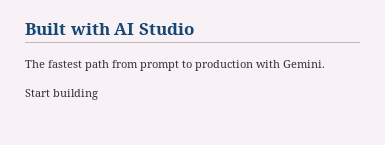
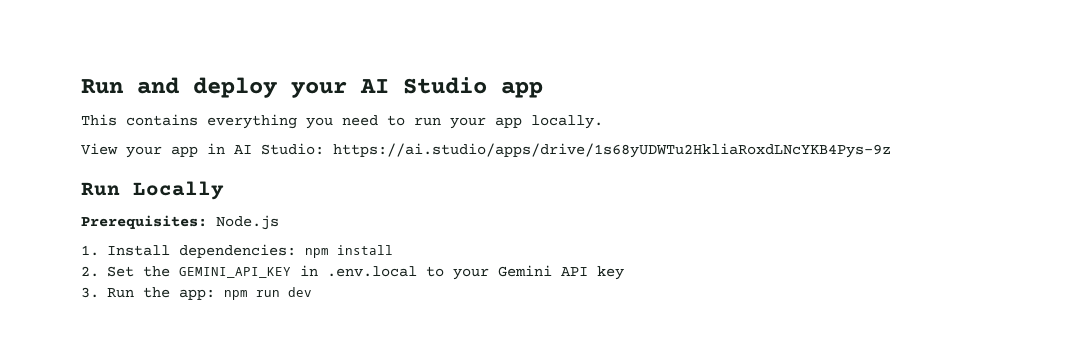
[25,23,194,35] [25,60,325,71] [25,89,98,100] Built with AI Studio // The fastest path from prompt to production with Gemini. // Start building -> [81,77,543,98] [81,114,603,129] [81,143,891,158] [81,181,224,200] [81,215,279,230] [81,244,393,258] [81,265,624,280] [81,287,312,300] Run and deploy your AI Studio app // This contains everything you need to run your app locally. // View your app in AI Studio: https://ai.studio/apps/drive/1s68yUDWTu2HkliaRoxdLNcYKB4Pys-9z // Run Locally // Prerequisites: Node.js // 1. Install dependencies: npm install // 2. Set the GEMINI_API_KEY in .env.local to your Gemini API key // 3. Run the app: npm run dev

